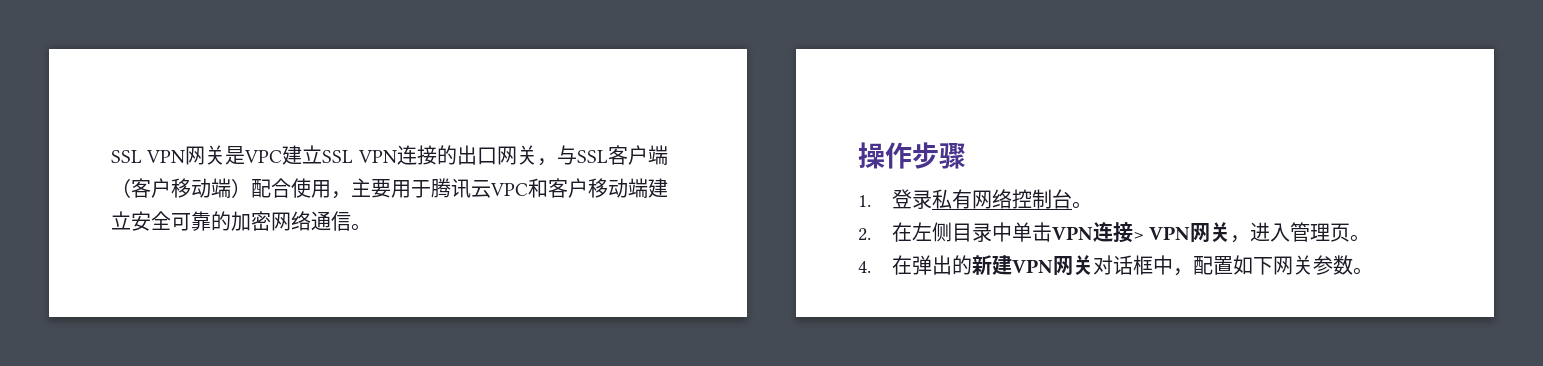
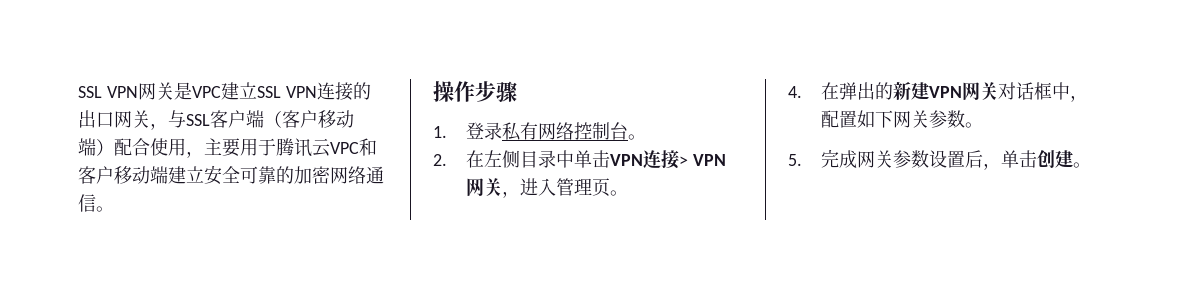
(1373, 271) none -> [788,149,1092,170] // 5.完成网关参数设置后，单击创建。

